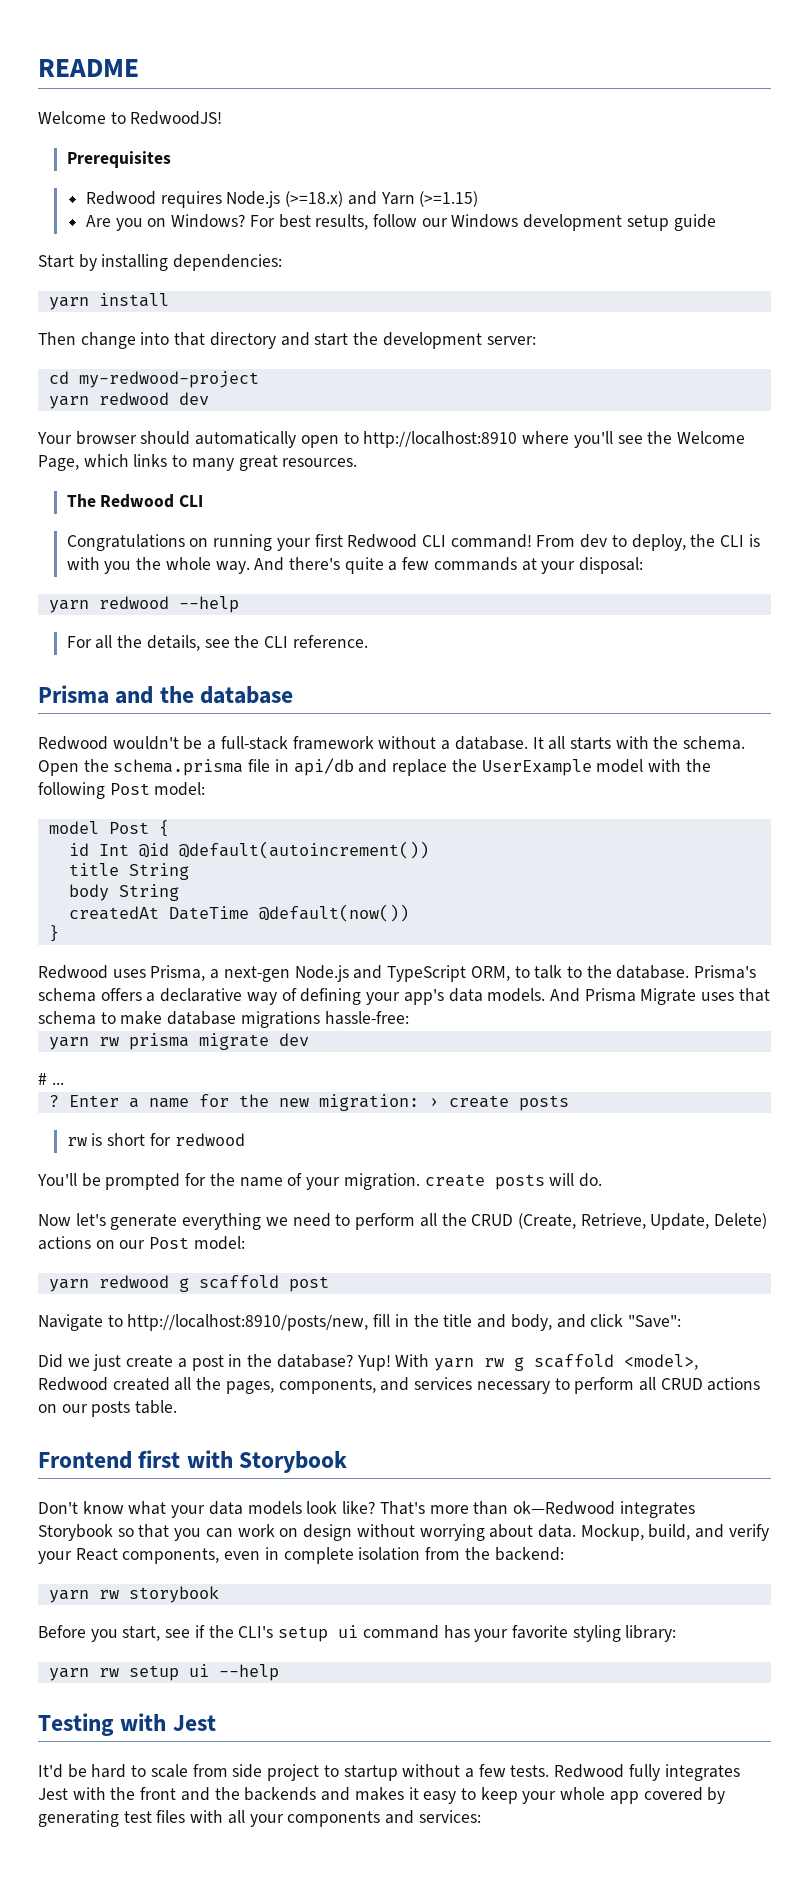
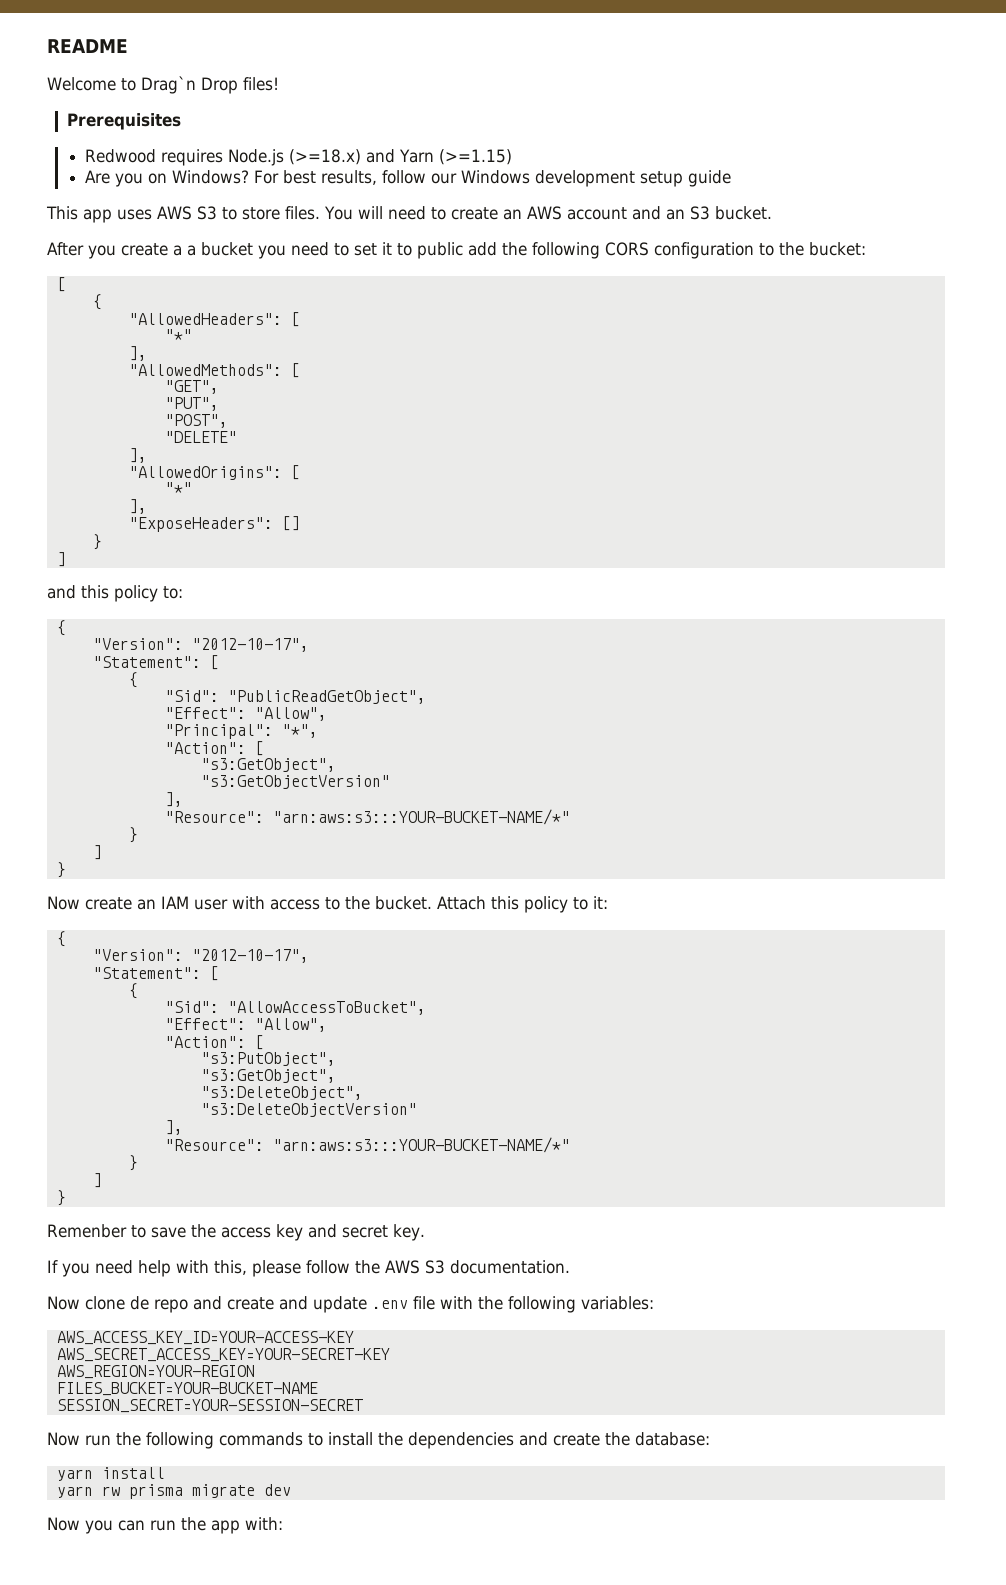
[130,111,223,125] RedwoodJS! -> [140,76,279,94] Drag`n Drop files!
[38,254,283,271] [48,293,169,310] [38,332,536,349] [48,371,259,388] [48,392,209,409] [37,431,745,448] [38,454,358,471] [66,494,204,508] [66,534,760,551] [66,557,644,574] [48,596,239,613] [66,635,368,651] [38,685,294,704] [38,736,746,750] [38,758,711,776] [38,782,206,799] [48,820,169,837] [68,841,429,859] [68,863,189,880] [68,884,179,901] [68,904,409,922] [48,925,59,942] [38,965,757,982] [38,988,770,1005] [38,1011,409,1028] Start by installing dependencies: // yarn install // Then change into that directory and start the development server: // cd my-redwood-project // yarn redwood dev // Your browser should automatically open to http://localhost:8910 where you'll see the Welcome Page, which links to many great resources. // The Redwood CLI // Congratulations on running your first Redwood CLI command! From dev to deploy, the CLI is with you the whole way. And there's quite a few commands at your disposal: // yarn redwood --help // For all the details, see the CLI reference. // Prisma and the database // Redwood wouldn't be a full-stack framework without a database. It all starts with the schema. Open the schema.prisma file in api/db and replace the UserExample model with the following Post model: // model Post { // id Int @id @default(autoincrement()) // title String // body String // createdAt DateTime @default(now()) // } // Redwood uses Prisma, a next-gen Node.js and TypeScript ORM, to talk to the database. Prisma's schema offers a declarative way of defining your app's data models. And Prisma Migrate uses that schema to make database migrations hassle-free: -> [46,206,772,223] [47,242,866,259] [56,277,66,292] [92,294,102,310] [128,312,300,327] [164,329,192,341] [128,346,147,361] [128,363,300,378] [164,380,219,394] [164,397,219,411] [164,414,228,428] [164,431,237,443] [128,448,147,463] [128,465,300,480] [164,482,192,494] [128,499,147,514] [128,516,300,532] [92,534,102,550] [56,552,66,567] [47,585,183,602] [56,620,66,636] [92,638,309,652] [92,655,219,670] [128,672,138,688] [164,690,426,704] [164,707,327,721] [164,724,318,739] [164,741,264,756] [200,758,336,772] [200,775,390,789] [164,792,183,807] [164,809,570,825] [128,827,138,843] [92,845,102,860] [56,862,66,878] [47,896,608,913] [56,931,66,947] [92,949,309,963] [92,966,219,981] [128,983,138,999] [164,1001,426,1015] [164,1018,327,1032] [164,1035,264,1050] [200,1052,336,1066] [200,1069,336,1083] [200,1086,363,1100] [200,1103,417,1117] [164,1120,183,1135] [164,1137,570,1153] [128,1155,138,1171] [92,1173,102,1188] [56,1190,66,1206] [47,1224,425,1241] [47,1260,570,1277] [47,1296,654,1313] [56,1331,354,1345] [56,1348,390,1362] [56,1365,255,1379] [56,1382,318,1396] [56,1399,363,1413] [47,1432,710,1449] [56,1467,165,1481] This app uses AWS S3 to store files. You will need to create an AWS account and an S3 bucket. // After you create a a bucket you need to set it to public add the following CORS configuration to the bucket: // [ // { // "AllowedHeaders": [ // "*" // ], // "AllowedMethods": [ // "GET", // "PUT", // "POST", // "DELETE" // ], // "AllowedOrigins": [ // "*" // ], // "ExposeHeaders": [] // } // ] // and this policy to: // { // "Version": "2012-10-17", // "Statement": [ // { // "Sid": "PublicReadGetObject", // "Effect": "Allow", // "Principal": "*", // "Action": [ // "s3:GetObject", // "s3:GetObjectVersion" // ], // "Resource": "arn:aws:s3:::YOUR-BUCKET-NAME/*" // } // ] // } // Now create an IAM user with access to the bucket. Attach this policy to it: // { // "Version": "2012-10-17", // "Statement": [ // { // "Sid": "AllowAccessToBucket", // "Effect": "Allow", // "Action": [ // "s3:PutObject", // "s3:GetObject", // "s3:DeleteObject", // "s3:DeleteObjectVersion" // ], // "Resource": "arn:aws:s3:::YOUR-BUCKET-NAME/*" // } // ] // } // Remenber to save the access key and secret key. // If you need help with this, please follow the AWS S3 documentation. // Now clone de repo and create and update .env file with the following variables: // AWS_ACCESS_KEY_ID=YOUR-ACCESS-KEY // AWS_SECRET_ACCESS_KEY=YOUR-SECRET-KEY // AWS_REGION=YOUR-REGION // FILES_BUCKET=YOUR-BUCKET-NAME // SESSION_SECRET=YOUR-SESSION-SECRET // Now run the following commands to install the dependencies and create the database: // yarn install
[38,1073,64,1085] [48,1094,569,1111] [66,1133,245,1146] [37,1173,602,1190] [38,1213,768,1230] [38,1236,245,1250] [48,1275,329,1292] [38,1314,681,1331] [38,1354,698,1371] [38,1377,761,1394] [38,1400,178,1417] [38,1450,348,1473] [38,1501,695,1518] [38,1524,769,1541] [38,1547,564,1564] [48,1586,219,1603] [38,1625,677,1642] [48,1664,279,1681] [38,1713,216,1736] [38,1764,740,1781] [38,1787,726,1804] [38,1810,481,1827] # ... // ? Enter a name for the new migration: › create posts // rw is short for redwood // You'll be prompted for the name of your migration. create posts will do. // Now let's generate everything we need to perform all the CRUD (Create, Retrieve, Update, Delete) actions on our Post model: // yarn redwood g scaffold post // Navigate to http://localhost:8910/posts/new, fill in the title and body, and click "Save": // Did we just create a post in the database? Yup! With yarn rw g scaffold <model>, Redwood created all the pages, components, and services necessary to perform all CRUD actions on our posts table. // Frontend first with Storybook // Don't know what your data models look like? That's more than ok—Redwood integrates Storybook so that you can work on design without worrying about data. Mockup, build, and verify your React components, even in complete isolation from the backend: // yarn rw storybook // Before you start, see if the CLI's setup ui command has your favorite styling library: // yarn rw setup ui --help // Testing with Jest // It'd be hard to scale from side project to startup without a few tests. Redwood fully integrates Jest with the front and the backends and makes it easy to keep your whole app covered by generating test files with all your components and services: -> [47,1517,283,1534] Now you can run the app with:

